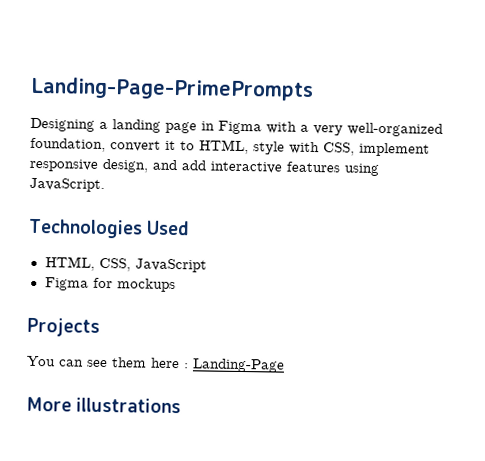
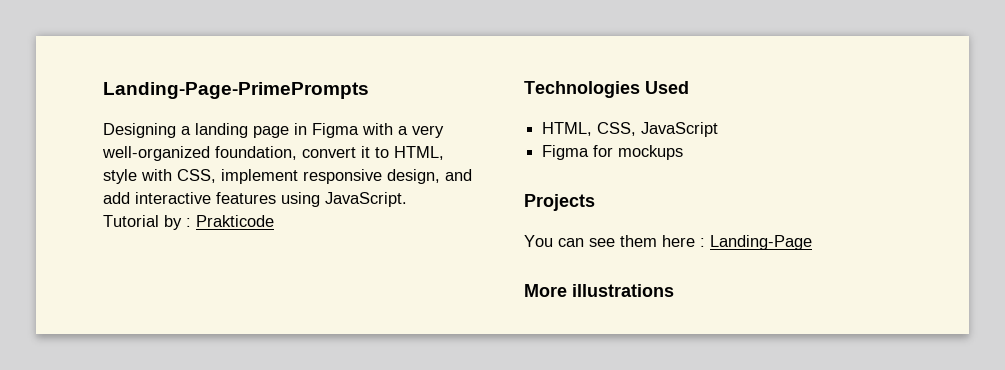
(105, 184) none -> [103,215,274,230] // Tutorial by : Prakticode

